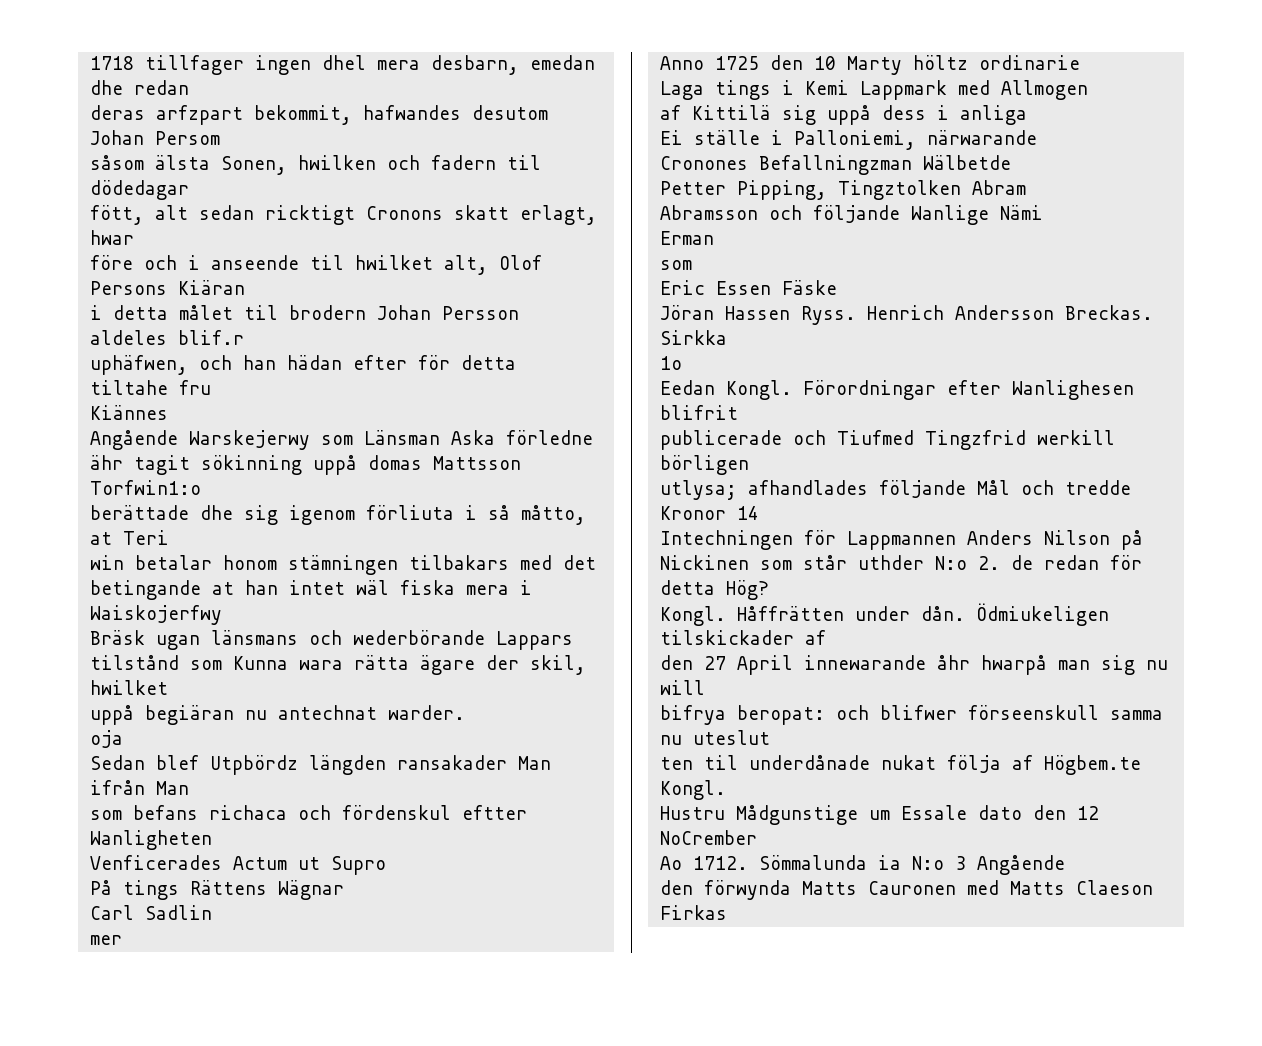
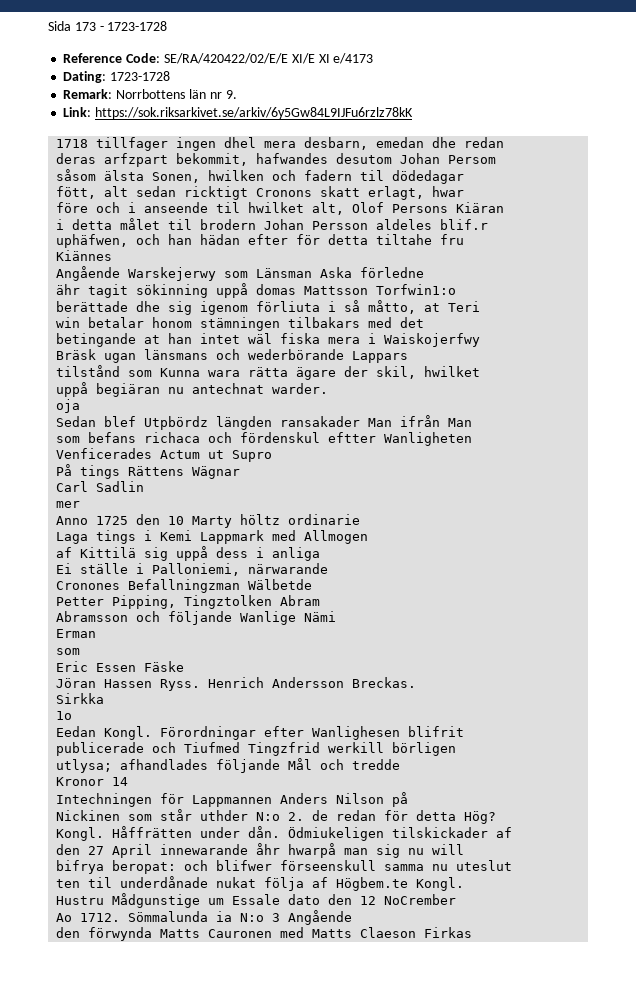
(90, 63) none -> [48,21,168,31] [63,53,374,64] [63,71,171,83] [63,89,237,99] [63,107,414,119] Sida 173 - 1723-1728 // Reference Code: SE/RA/420422/02/E/E XI/E XI e/4173 // Dating: 1723-1728 // Remark: Norrbottens län nr 9. // Link: https://sok.riksarkivet.se/arkiv/6y5Gw84L9IJFu6rzlz78kK //

